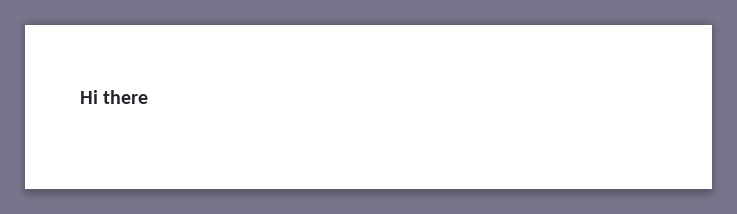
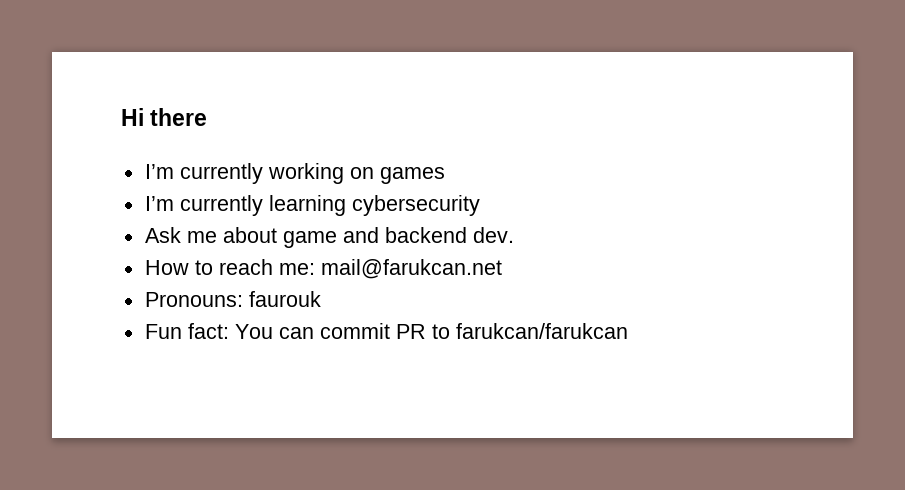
(149, 97) none -> [144,163,445,184] [144,195,480,216] [144,227,514,248] [144,259,502,279] [144,291,321,307] [144,323,628,339] // I’m currently working on games // I’m currently learning cybersecurity // Ask me about game and backend dev. // How to reach me: mail@farukcan.net // Pronouns: faurouk // Fun fact: You can commit PR to farukcan/farukcan

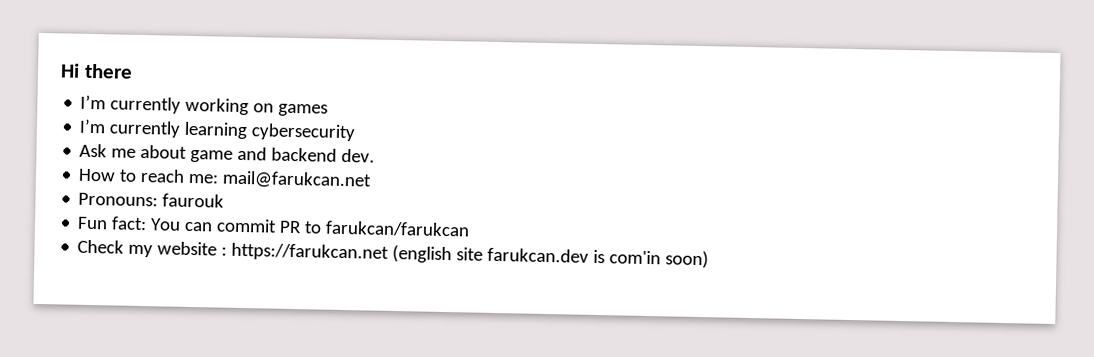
(628, 331) none -> [77,239,710,269] // Check my website : https://farukcan.net (english site farukcan.dev is com'in soon)

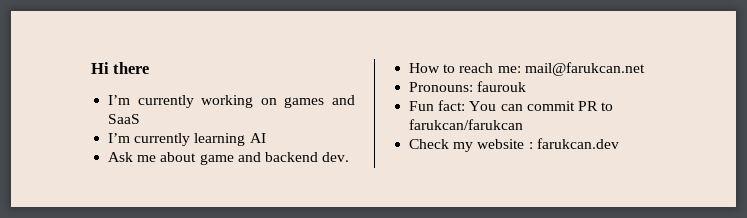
(329, 110) none -> [332,95,355,105] [108,114,141,124] and SaaS
[251,123,357,142] cybersecurity -> [249,133,266,143] AI
[231,242,710,269] https://farukcan.net (english site farukcan.dev is com'in soon) -> [536,138,619,149] farukcan.dev

